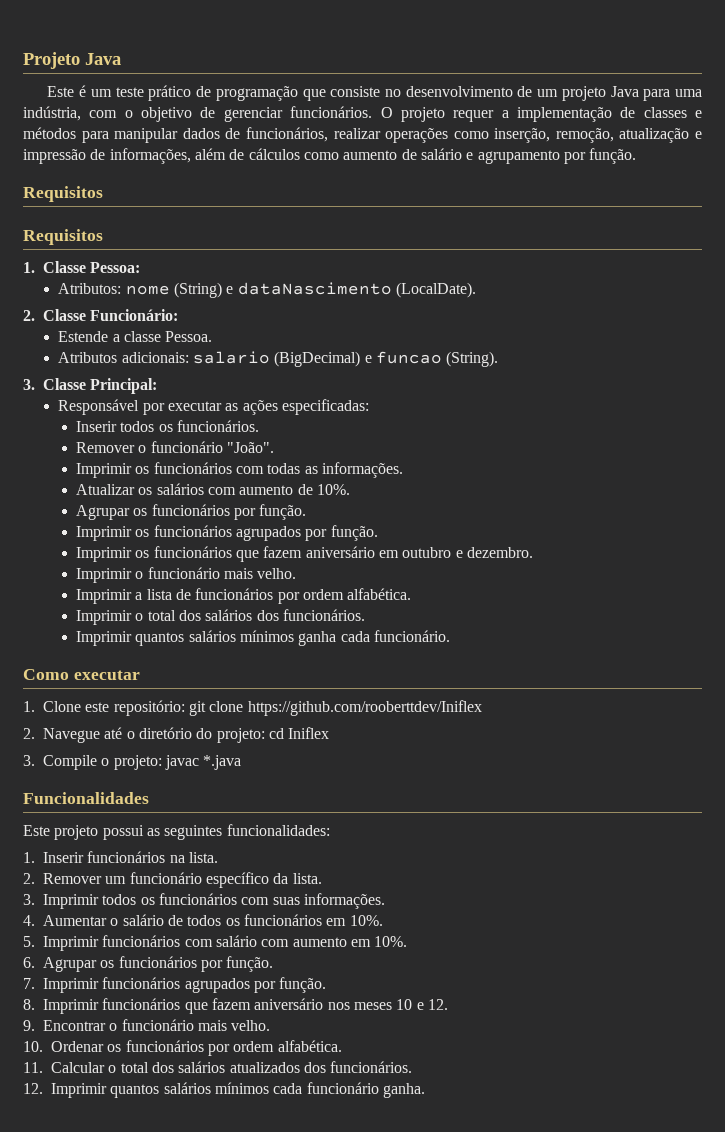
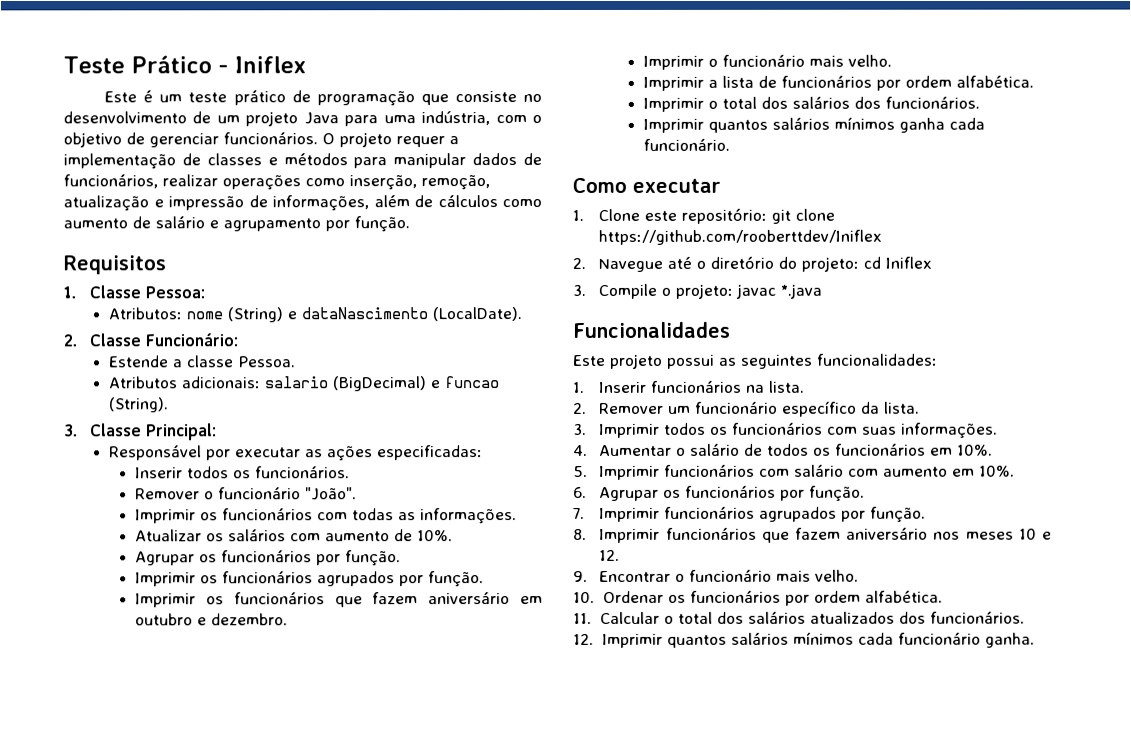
[23,52,121,69] Projeto Java -> [63,55,306,74] Teste Prático - Iniflex
[23,229,103,245] // Requisitos -> (166, 265) none

